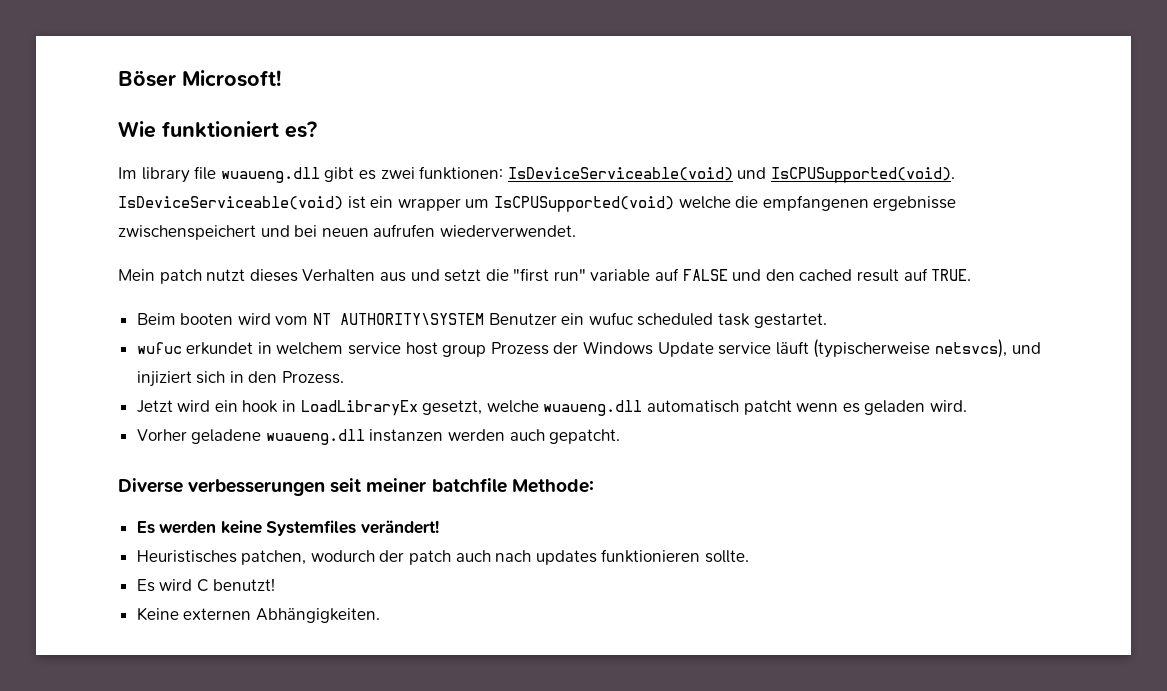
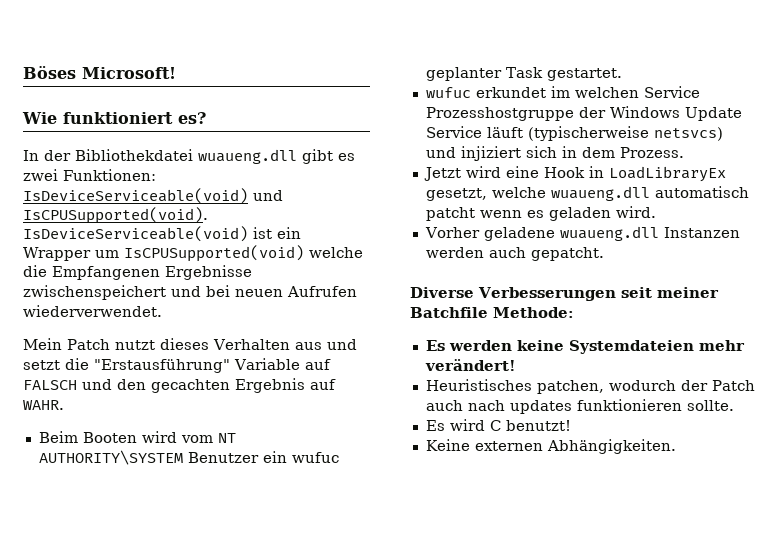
[118,70,176,87] Böser -> [23,66,76,79] Böses
[118,166,217,183] Im library file -> [23,149,193,161] In der Bibliothekdatei
[419,166,504,180] funktionen: -> [63,169,156,181] Funktionen:
[397,198,461,211] wrapper -> [23,247,91,261] Wrapper
[762,195,957,211] empfangenen ergebnisse -> [52,265,252,280] Empfangenen Ergebnisse
[373,224,436,237] aufrufen -> [287,286,357,297] Aufrufen
[159,269,202,284] patch -> [67,339,110,350] Patch
[513,268,972,282] "first run" variable auf FALSE und den cached result auf TRUE. -> [94,358,331,373] [23,378,336,393] [23,400,64,410] "Erstausführung" Variable auf FALSCH und den gecachten Ergebnis auf WAHR.
[180,313,234,325] booten -> [82,432,137,443] Booten
[637,313,751,326] scheduled task -> [425,67,543,81] geplanter Task
[257,342,549,357] in welchem service host group Prozess -> [550,86,700,98] [425,107,574,121] im welchen Service Prozesshostgruppe
[718,342,772,355] service -> [425,126,482,138] Service
[934,339,1007,358] netsvcs), -> [653,127,723,141] netsvcs)
[248,371,278,383] den -> [581,147,615,158] dem
[214,400,279,413] ein hook -> [505,166,585,178] eine Hook
[369,429,444,442] instanzen -> [663,227,740,238] Instanzen
[188,479,326,496] verbesserungen -> [478,287,616,301] Verbesserungen
[431,478,507,493] batchfile -> [410,307,488,318] Batchfile
[266,520,357,536] Systemfiles -> [568,340,745,354] Systemdateien mehr
[409,550,452,565] patch -> [711,380,755,391] Patch

